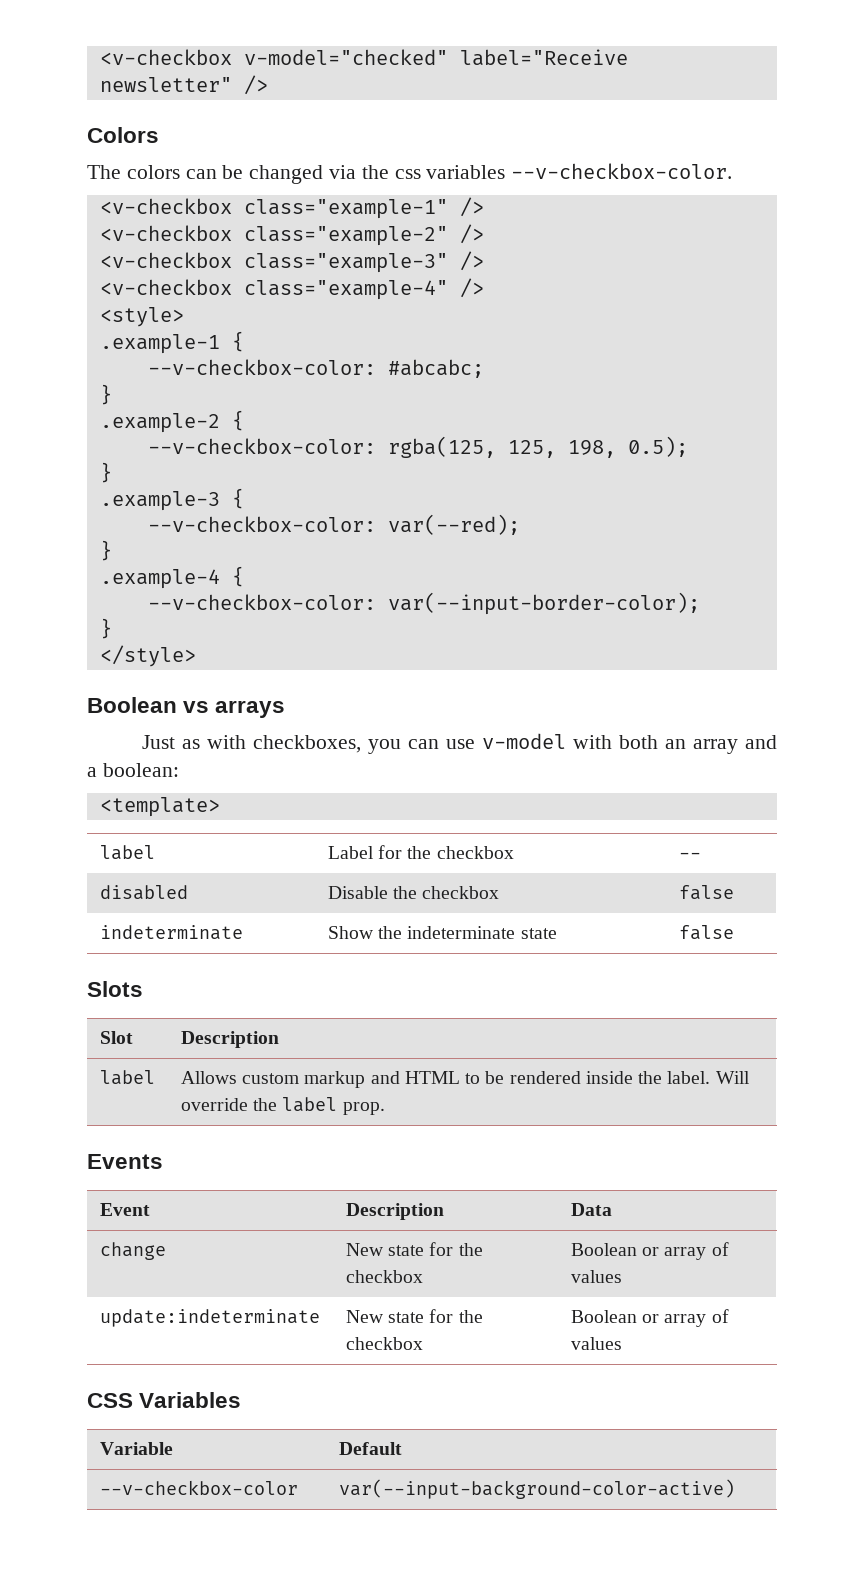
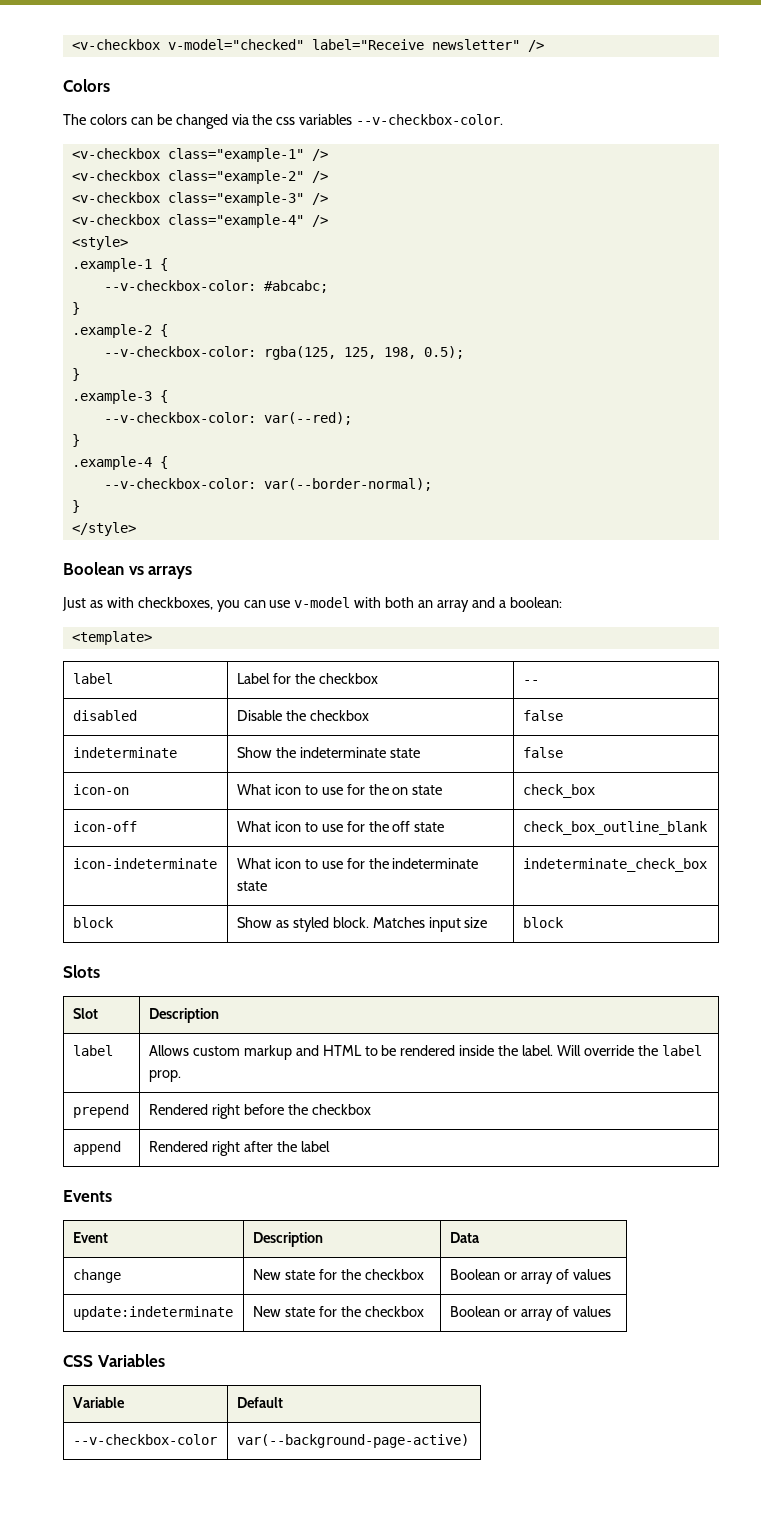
[387,592,700,615] var(--input-border-color); -> [263,478,432,491] var(--border-normal);
(734, 932) none -> [72,784,129,795] [236,784,443,795] [522,784,595,798] [72,821,137,832] [236,821,445,832] [522,821,708,835] [72,858,217,869] [236,858,479,869] [236,881,267,891] [522,858,707,872] [72,917,114,928] [236,917,488,932] [522,917,564,928] // icon-on | What icon to use for the on state | check_box // icon-off | What icon to use for the off state | check_box_outline_blank // icon-indeterminate | What icon to use for the indeterminate state | indeterminate_check_box // block | Show as styled block. Matches input size | block
(385, 1108) none -> [72,1104,129,1118] [148,1104,371,1119] [72,1141,121,1155] [148,1141,330,1156] // prepend | Rendered right before the checkbox // append | Rendered right after the label
[338,1479,735,1499] var(--input-background-color-active) -> [236,1434,469,1448] var(--background-page-active)

